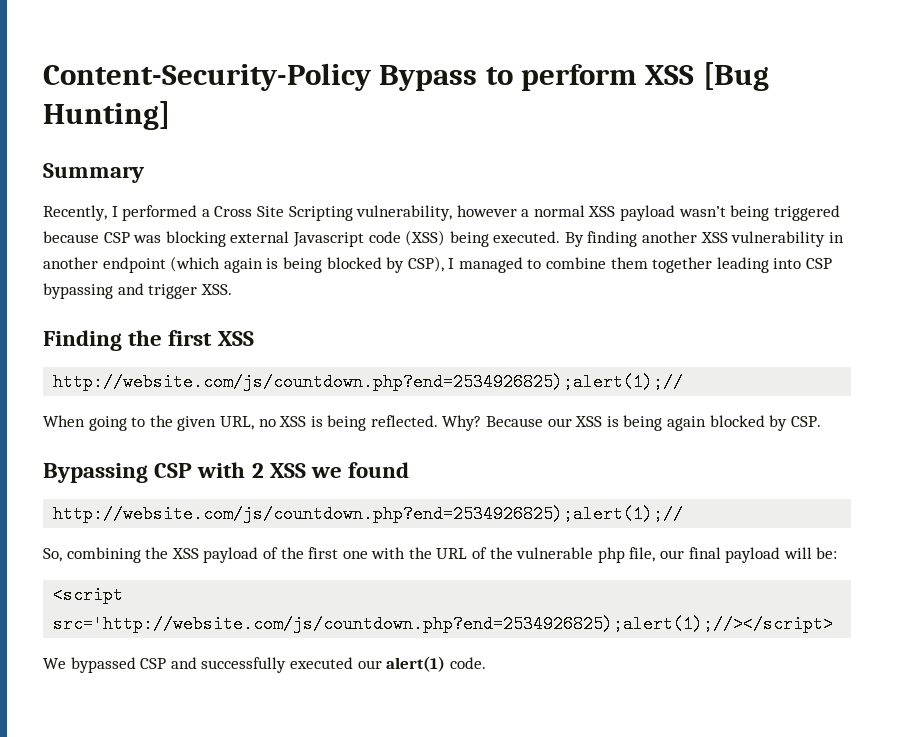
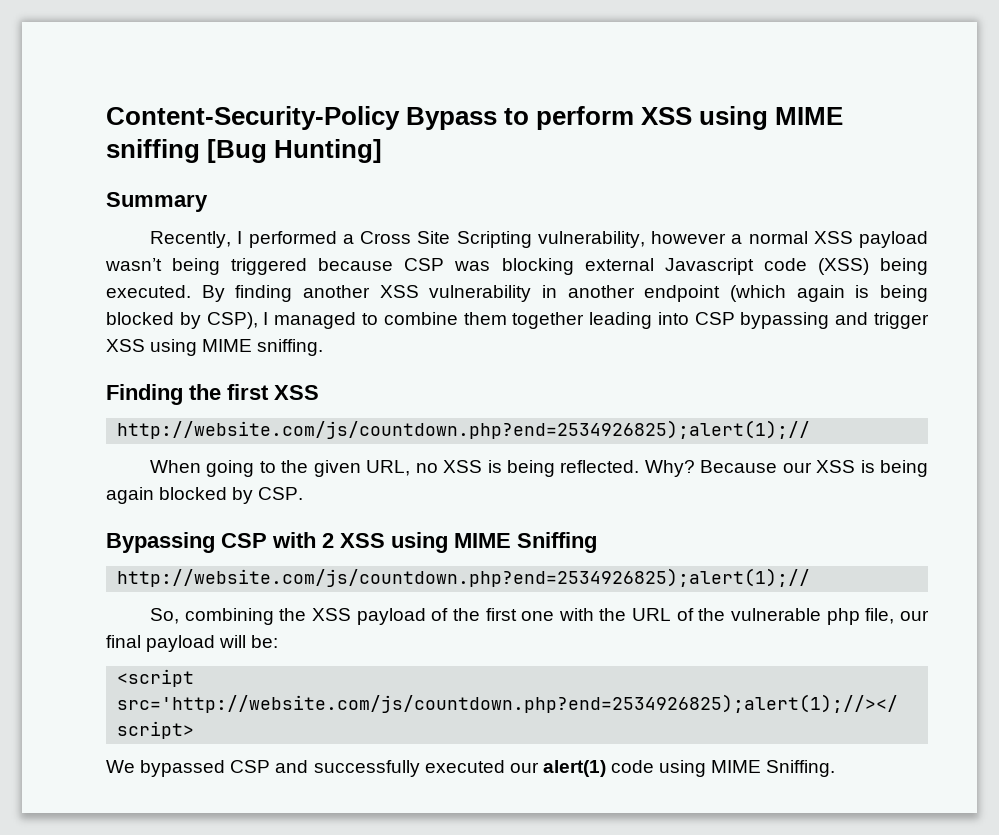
(695, 75) none -> [699,106,844,130] [106,139,200,163] using MIME sniffing
[200,284,232,295] XSS. -> [106,339,324,356] XSS using MIME sniffing.
[311,462,410,478] we found -> [391,532,597,553] using MIME Sniffing
[449,657,486,669] code. -> [611,760,836,777] code using MIME Sniffing.

